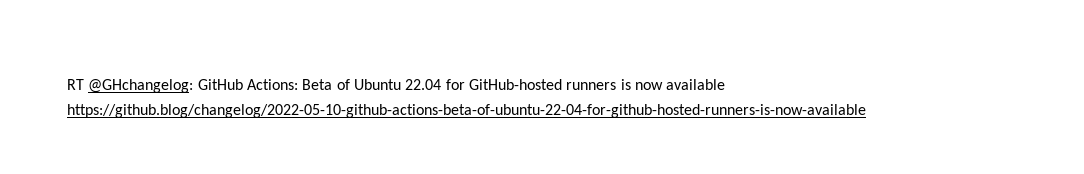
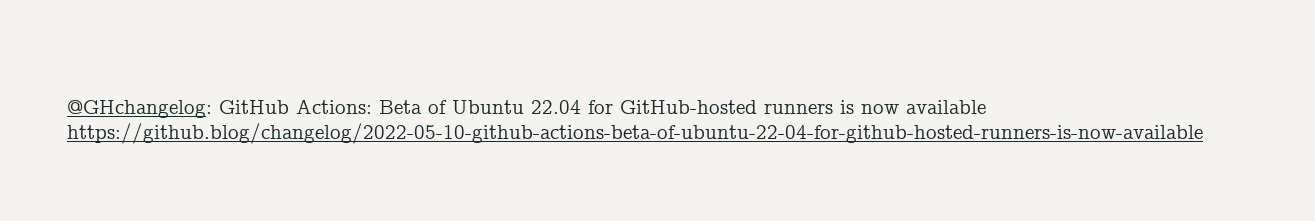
[67,79,84,90] RT -> (67, 109) none

